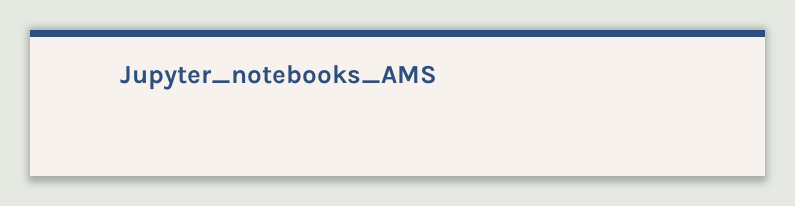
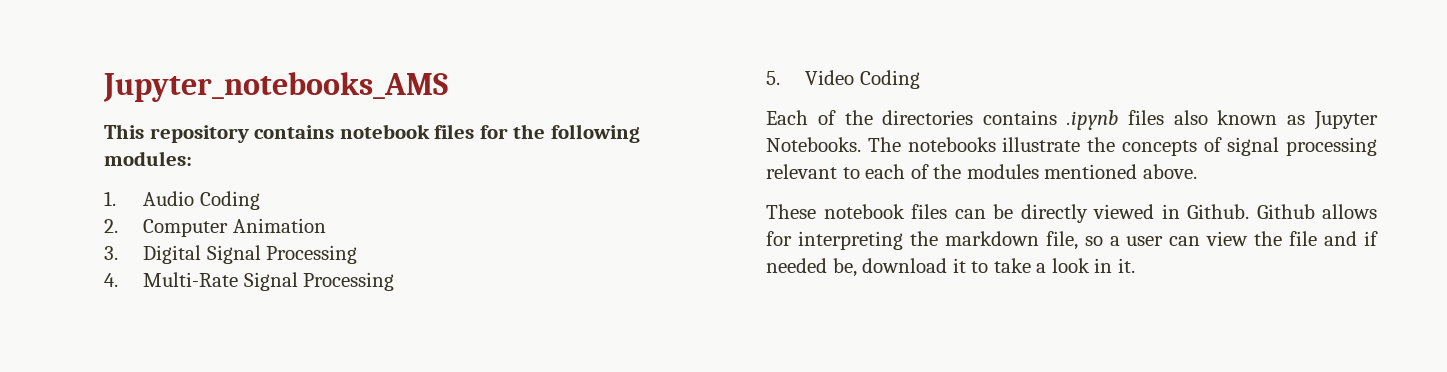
(437, 77) none -> [104,124,640,143] [104,151,192,166] [104,191,260,210] [104,218,326,237] [104,245,358,264] [104,272,395,291] [766,70,920,89] [766,110,1378,130] [766,137,1377,156] [766,164,1197,179] [766,204,1377,223] [766,231,1378,250] [766,258,1135,277] // This repository contains notebook files for the following modules: // 1. Audio Coding // 2. Computer Animation // 3. Digital Signal Processing // 4. Multi-Rate Signal Processing // 5. Video Coding // Each of the directories contains .ipynb files also known as Jupyter Notebooks. The notebooks illustrate the concepts of signal processing relevant to each of the modules mentioned above. // These notebook files can be directly viewed in Github. Github allows for interpreting the markdown file, so a user can view the file and if needed be, download it to take a look in it.

